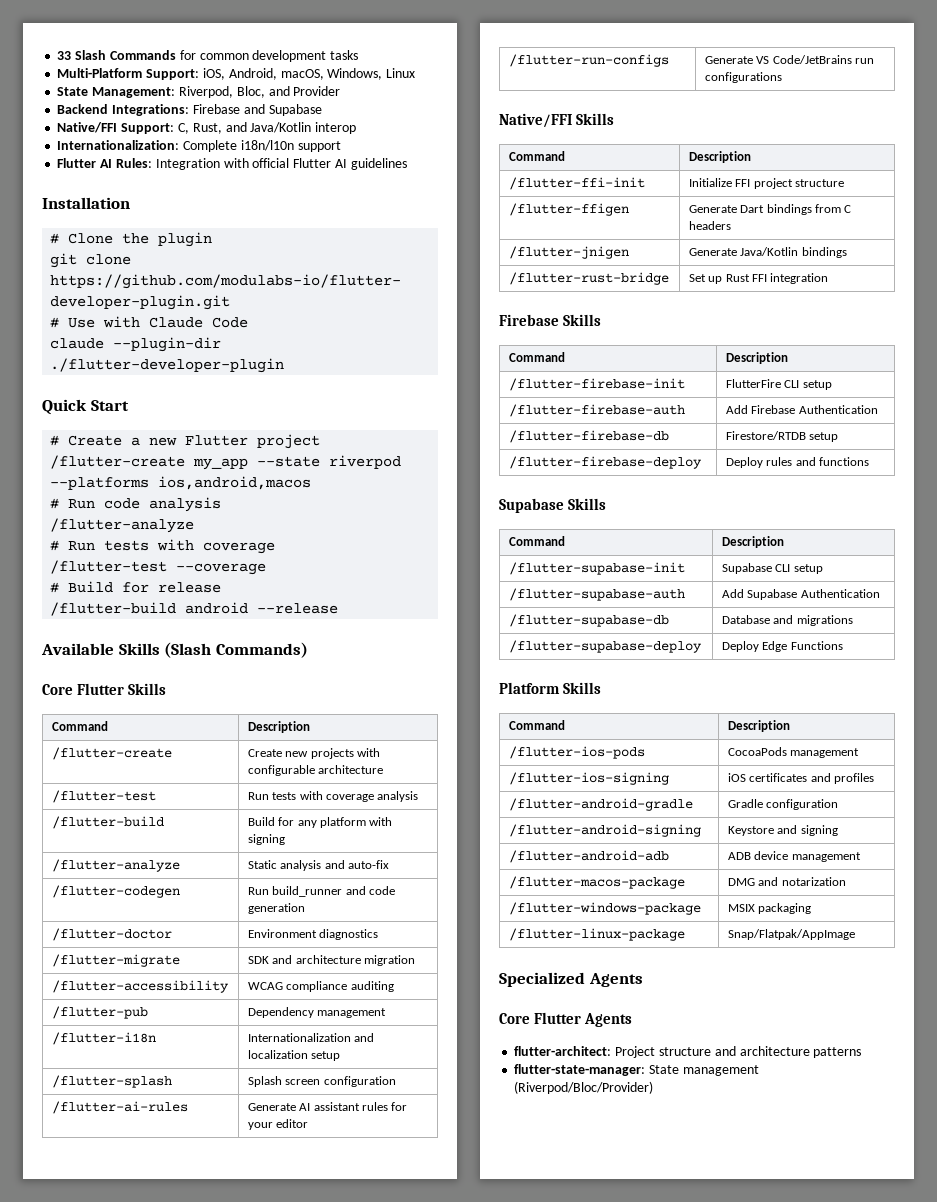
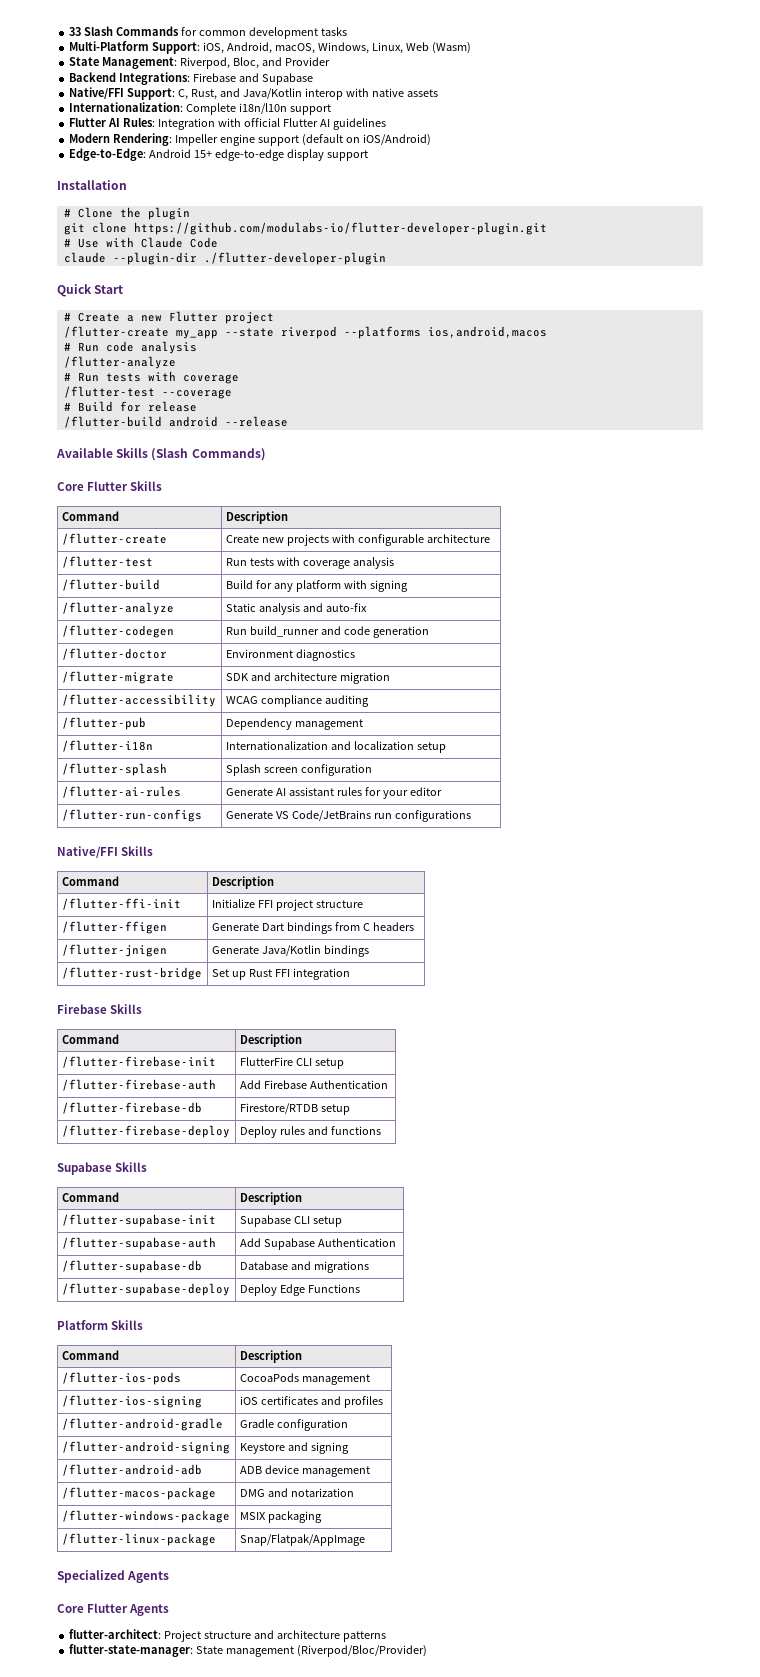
[386,68,416,78] Linux -> [371,42,471,54] Linux, Web (Wasm)
(357, 128) none -> [345,88,438,97] with native assets
(407, 164) none -> [69,133,431,146] [69,148,368,161] // Modern Rendering: Impeller engine support (default on iOS/Android) // Edge-to-Edge: Android 15+ edge-to-edge display support

